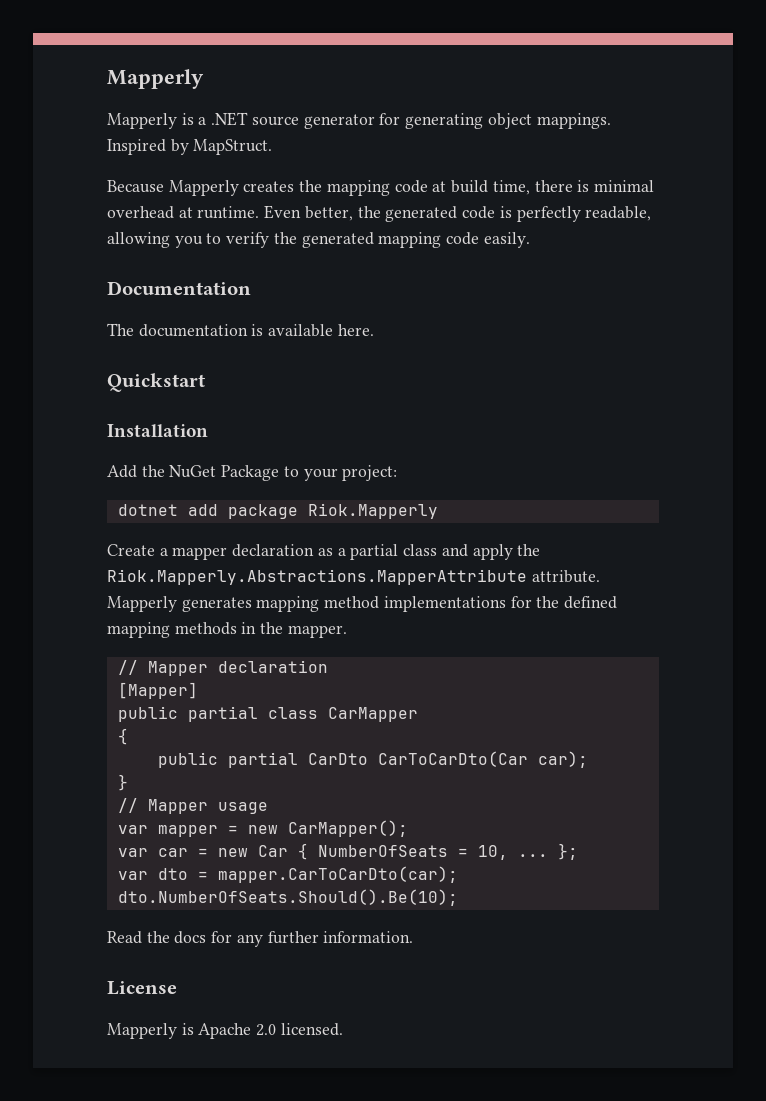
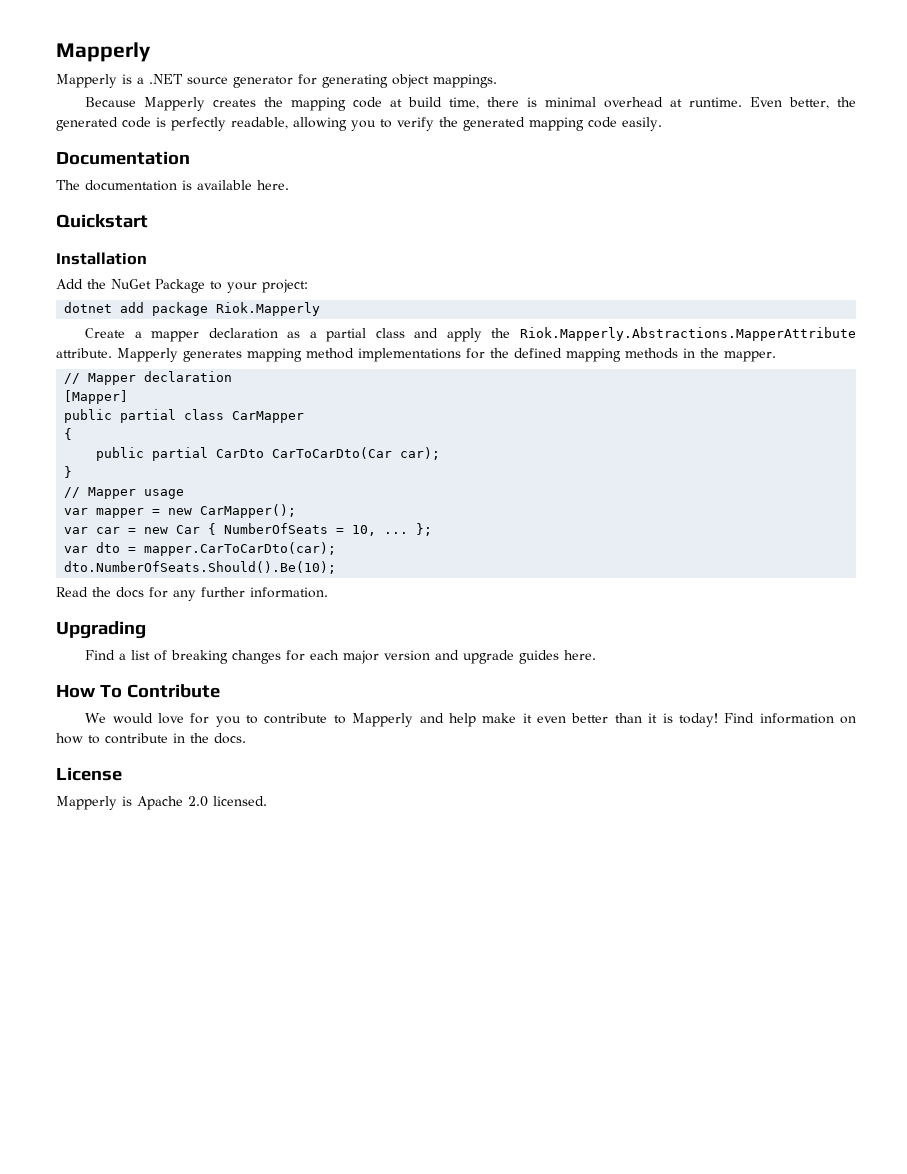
[107,139,273,155] Inspired by MapStruct. -> (497, 81) none
(414, 937) none -> [56,621,146,639] [85,650,597,664] [56,684,220,698] [85,713,857,727] [56,733,246,744] // Upgrading // Find a list of breaking changes for each major version and upgrade guides here. // How To Contribute // We would love for you to contribute to Mapperly and help make it even better than it is today! Find information on how to contribute in the docs.

